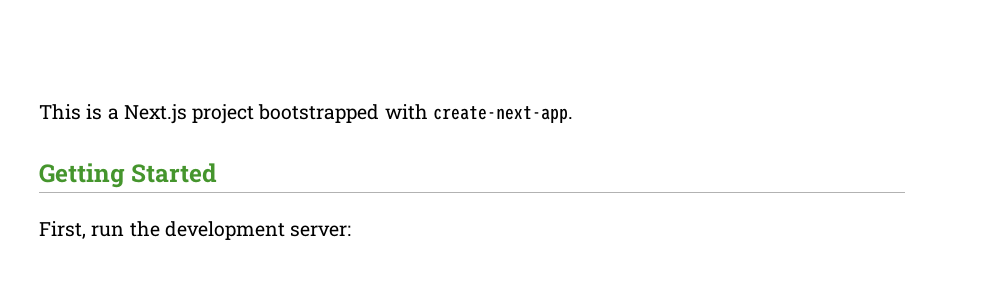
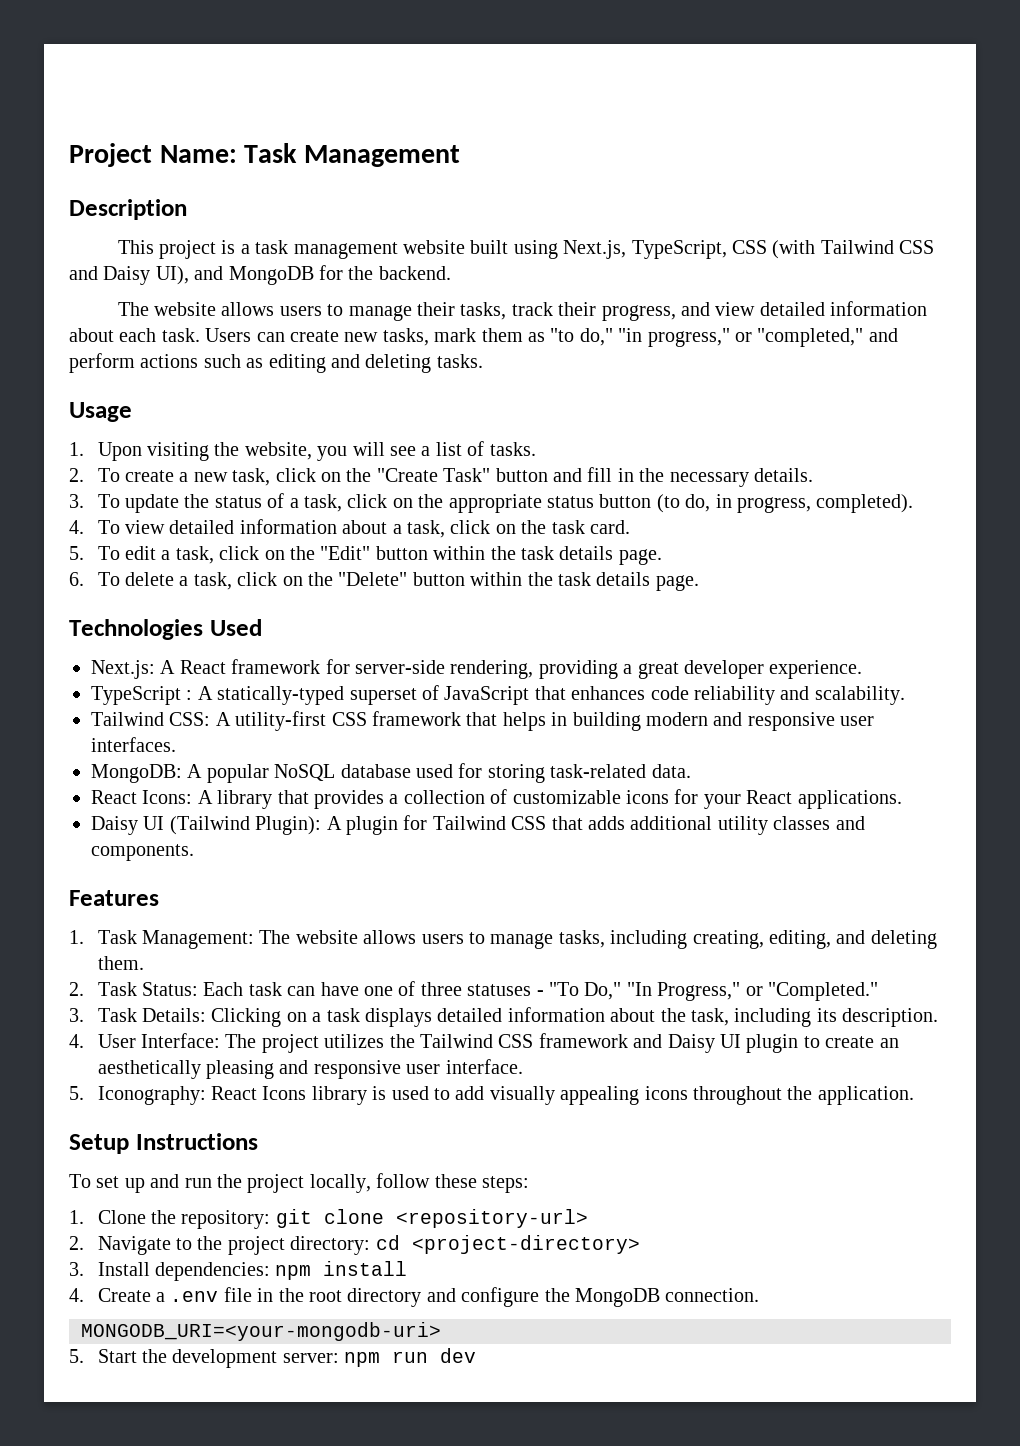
[39,104,573,124] [39,163,217,188] [39,221,352,240] This is a Next.js project bootstrapped with create-next-app. // Getting Started // First, run the development server: -> [69,143,460,167] [69,199,187,220] [117,240,935,259] [69,265,451,285] [117,301,928,321] [69,328,898,347] [69,353,483,373] [69,402,132,422] [69,441,536,461] [69,467,814,487] [69,493,914,513] [69,519,631,538] [69,546,662,565] [69,572,699,591] [69,619,262,640] [91,659,863,679] [91,685,905,705] [91,711,875,731] [91,737,176,752] [91,763,691,783] [91,789,902,809] [91,815,865,835] [91,844,194,861] [69,890,159,906] [69,930,937,949] [97,956,144,970] [69,981,879,1001] [69,1007,939,1027] [69,1033,899,1053] [97,1059,523,1079] [69,1086,914,1105] [69,1133,258,1154] [69,1173,529,1193] [69,1209,588,1229] [69,1235,640,1255] [69,1261,408,1281] [69,1287,760,1307] [81,1322,441,1341] [69,1348,477,1368] Project Name: Task Management // Description // This project is a task management website built using Next.js, TypeScript, CSS (with Tailwind CSS and Daisy UI), and MongoDB for the backend. // The website allows users to manage their tasks, track their progress, and view detailed information about each task. Users can create new tasks, mark them as "to do," "in progress," or "completed," and perform actions such as editing and deleting tasks. // Usage // 1. Upon visiting the website, you will see a list of tasks. // 2. To create a new task, click on the "Create Task" button and fill in the necessary details. // 3. To update the status of a task, click on the appropriate status button (to do, in progress, completed). // 4. To view detailed information about a task, click on the task card. // 5. To edit a task, click on the "Edit" button within the task details page. // 6. To delete a task, click on the "Delete" button within the task details page. // Technologies Used // Next.js: A React framework for server-side rendering, providing a great developer experience. // TypeScript : A statically-typed superset of JavaScript that enhances code reliability and scalability. // Tailwind CSS: A utility-first CSS framework that helps in building modern and responsive user interfaces. // MongoDB: A popular NoSQL database used for storing task-related data. // React Icons: A library that provides a collection of customizable icons for your React applications. // Daisy UI (Tailwind Plugin): A plugin for Tailwind CSS that adds additional utility classes and components. // Features // 1. Task Management: The website allows users to manage tasks, including creating, editing, and deleting them. // 2. Task Status: Each task can have one of three statuses - "To Do," "In Progress," or "Completed." // 3. Task Details: Clicking on a task displays detailed information about the task, including its description. // 4. User Interface: The project utilizes the Tailwind CSS framework and Daisy UI plugin to create an aesthetically pleasing and responsive user interface. // 5. Iconography: React Icons library is used to add visually appealing icons throughout the application. // Setup Instructions // To set up and run the project locally, follow these steps: // 1. Clone the repository: git clone <repository-url> // 2. Navigate to the project directory: cd <project-directory> // 3. Install dependencies: npm install // 4. Create a .env file in the root directory and configure the MongoDB connection. // MONGODB_URI=<your-mongodb-uri> // 5. Start the development server: npm run dev

